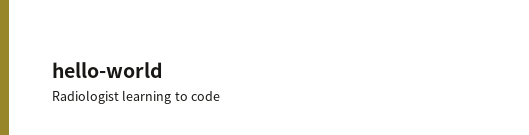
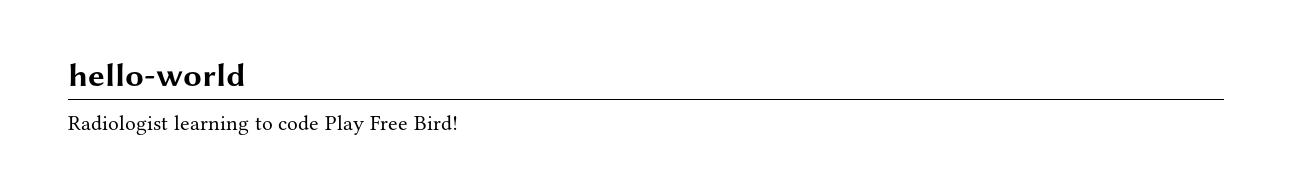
(221, 96) none -> [325,115,458,135] Play Free Bird!

